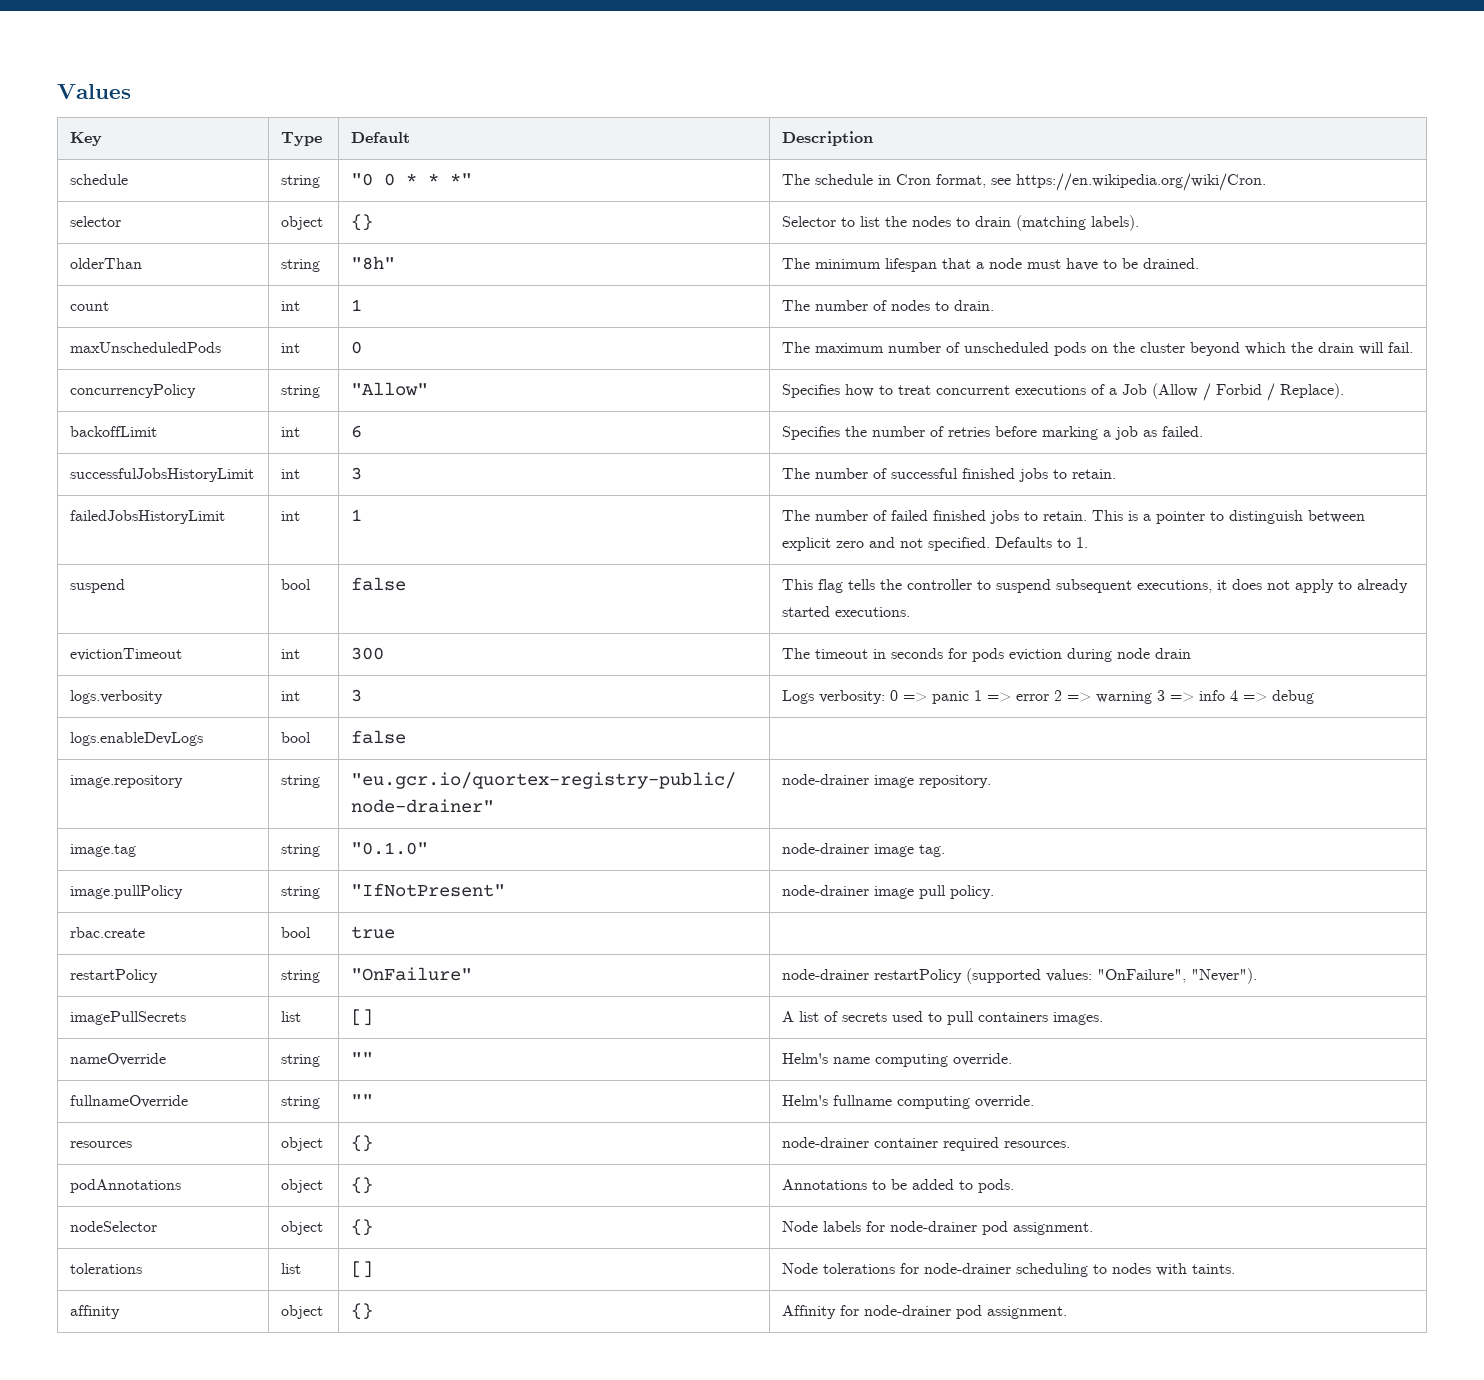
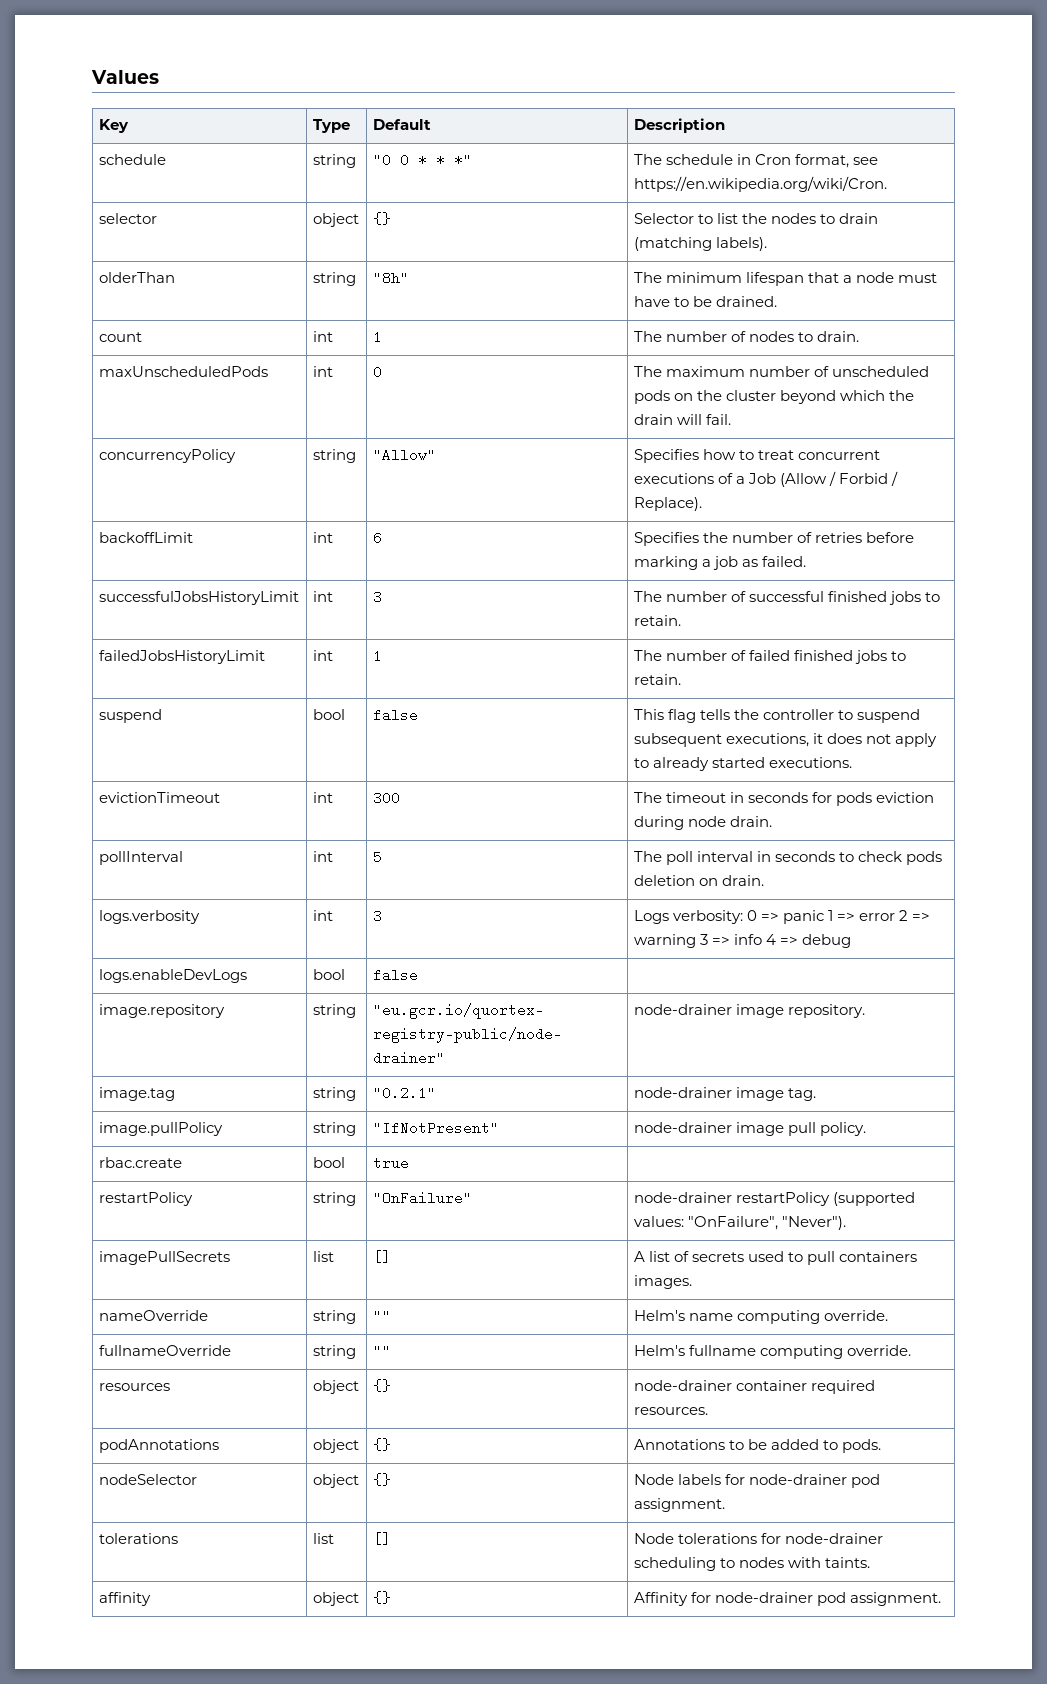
[1092,510,1366,524] [782,537,1089,551] This is a pointer to distinguish between explicit zero and not specified. Defaults to 1. -> (681, 679) none
[1155,648,1192,659] drain -> [729,816,772,827] [98,851,183,865] [312,851,333,862] [372,850,382,864] [633,851,943,865] [633,875,764,886] drain. // pollInterval | int | 5 | The poll interval in seconds to check pods deletion on drain.
[351,842,429,855] "0.1.0" -> [372,1086,436,1100] "0.2.1"

